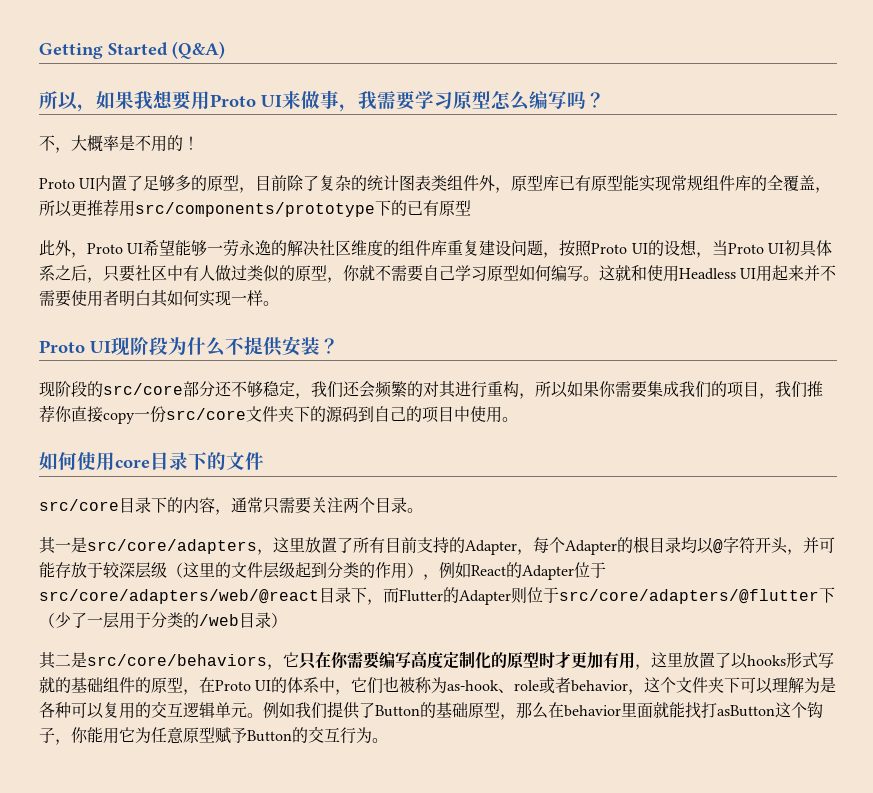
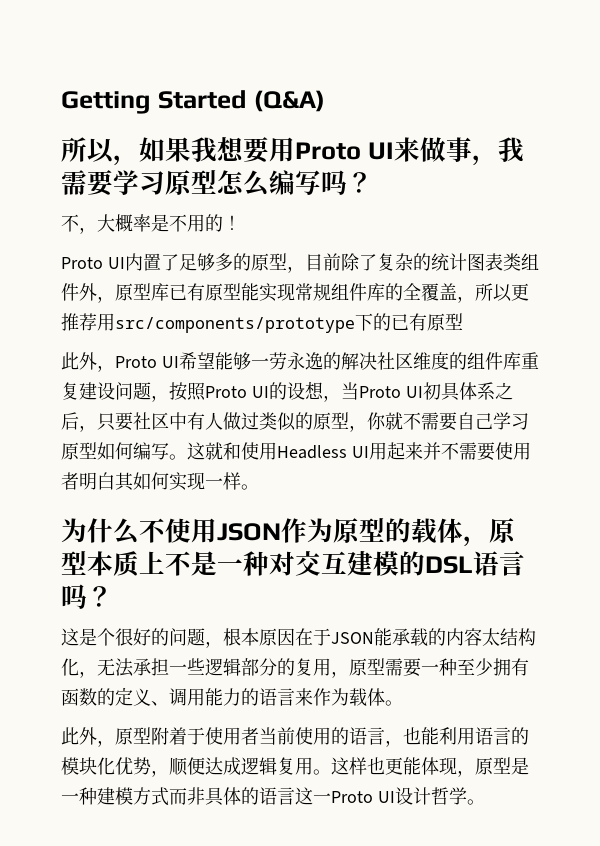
[39,336,339,357] [39,381,823,399] [39,405,518,424] [39,452,264,471] [39,497,423,515] [39,536,835,555] [39,562,606,580] [39,587,835,605] [39,612,287,629] [39,651,834,670] [39,676,837,695] [39,701,823,720] [39,726,372,745] Proto UI现阶段为什么不提供安装？ // 现阶段的src/core部分还不够稳定，我们还会频繁的对其进行重构，所以如果你需要集成我们的项目，我们推荐你直接copy一份src/core文件夹下的源码到自己的项目中使用。 // 如何使用core目录下的文件 // src/core目录下的内容，通常只需要关注两个目录。 // 其一是src/core/adapters，这里放置了所有目前支持的Adapter，每个Adapter的根目录均以@字符开头，并可能存放于较深层级（这里的文件层级起到分类的作用），例如React的Adapter位于src/core/adapters/web/@react目录下，而Flutter的Adapter则位于src/core/adapters/@flutter下（少了一层用于分类的/web目录） // 其二是src/core/behaviors，它只在你需要编写高度定制化的原型时才更加有用，这里放置了以hooks形式写就的基础组件的原型，在Proto UI的体系中，它们也被称为as-hook、role或者behavior，这个文件夹下可以理解为是各种可以复用的交互逻辑单元。例如我们提供了Button的基础原型，那么在behavior里面就能找打asButton这个钩子，你能用它为任意原型赋予Button的交互行为 -> [61,518,516,547] [61,550,525,576] [61,584,113,609] [61,628,536,648] [61,658,529,678] [61,687,403,706] [61,727,529,747] [61,757,529,777] [61,787,467,806] 为什么不使用JSON作为原型的载体，原型本质上不是一种对交互建模的DSL语言吗？ // 这是个很好的问题，根本原因在于JSON能承载的内容太结构化，无法承担一些逻辑部分的复用，原型需要一种至少拥有函数的定义、调用能力的语言来作为载体。 // 此外，原型附着于使用者当前使用的语言，也能利用语言的模块化优势，顺便达成逻辑复用。这样也更能体现，原型是一种建模方式而非具体的语言这一Proto UI设计哲学

